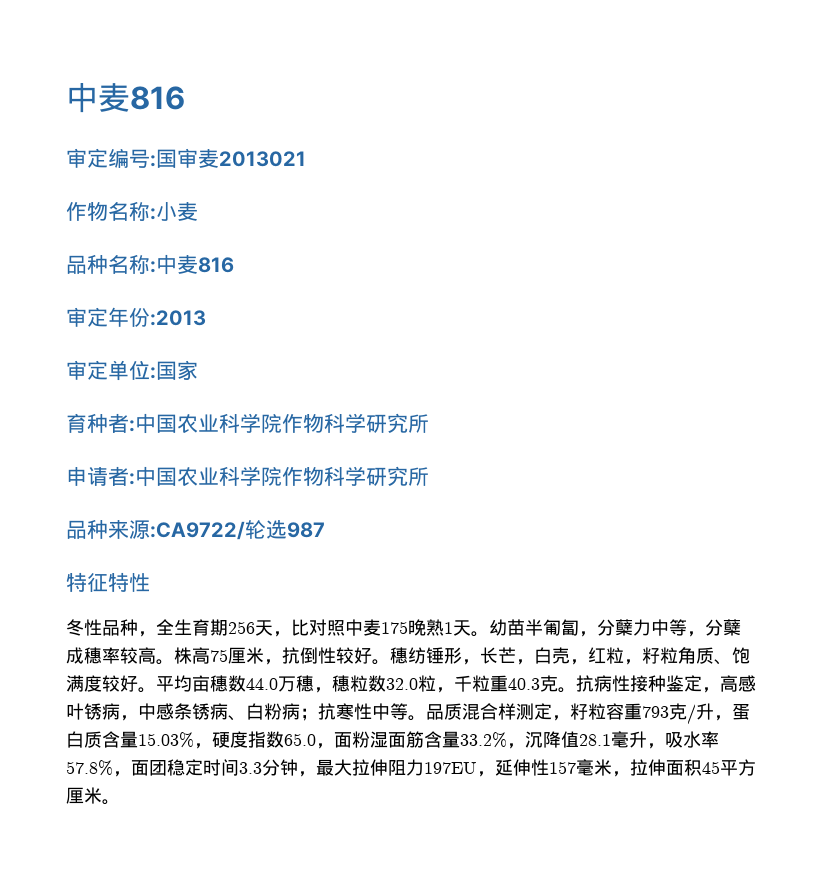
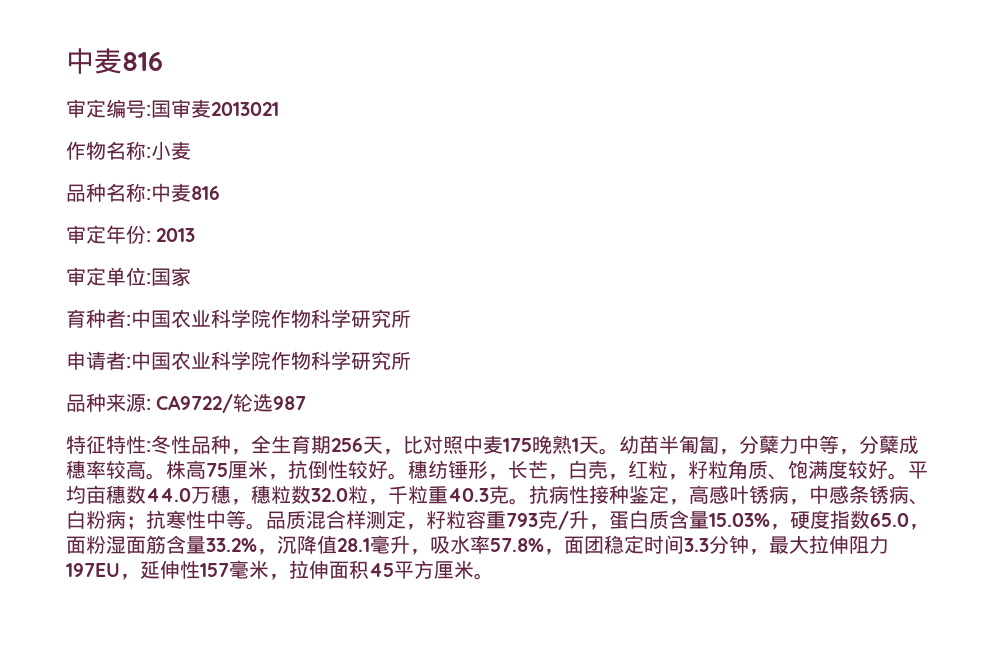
[150,310,206,326] :2013 -> [146,228,196,242] : 2013
[150,521,245,540] :CA9722/ -> [146,394,234,413] : CA9722/
(150, 582) // -> [146,441,151,452] :

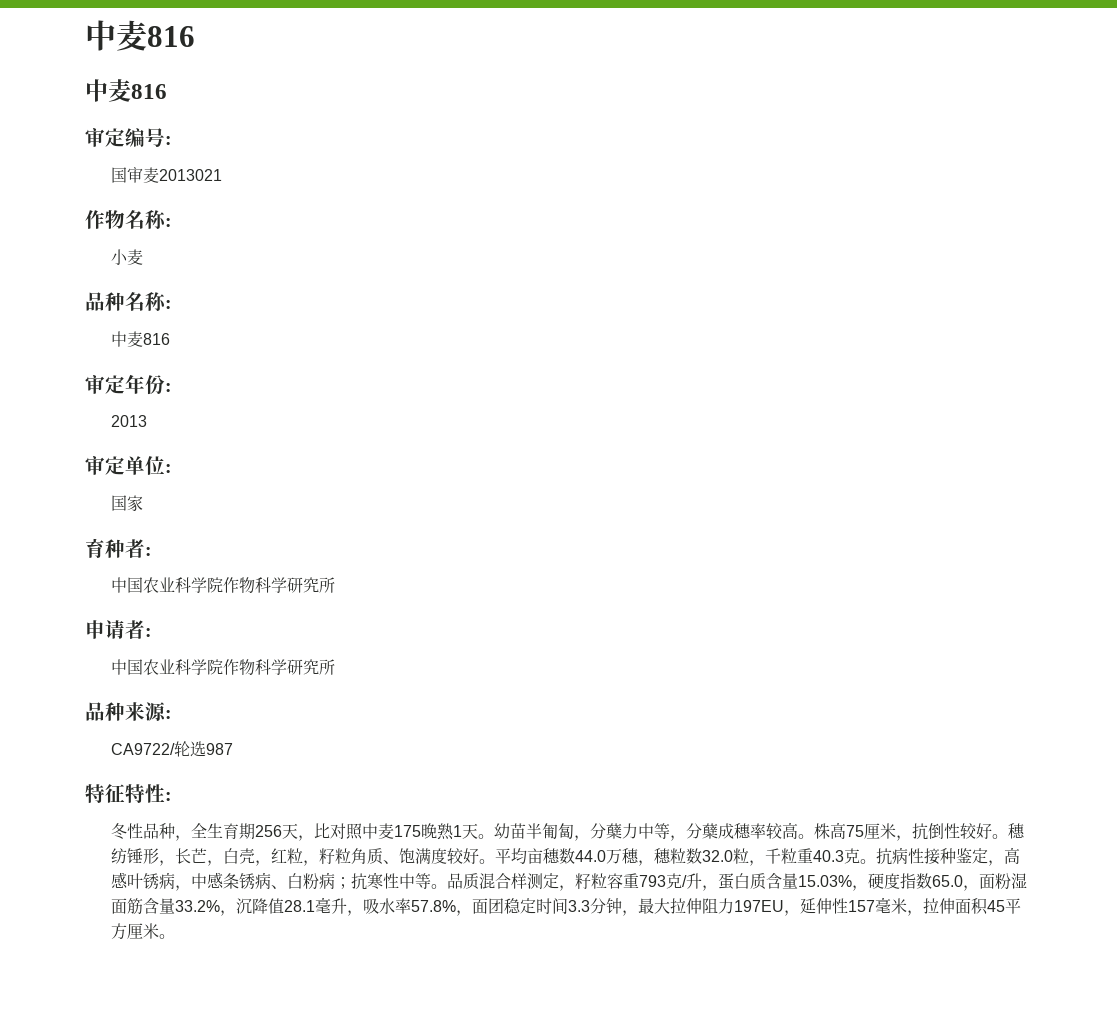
[66,48,163,74] 中麦816 -> [85,20,195,51] [85,79,167,102] 中麦816 // 中麦816
(151, 110) none -> (172, 140) //
(151, 152) none -> (172, 222) //
(151, 194) none -> (172, 304) //
(151, 236) none -> (172, 387) //
(151, 278) none -> (172, 468) //
(131, 320) none -> (152, 551) //
(131, 362) none -> (152, 632) //
(151, 404) none -> (172, 714) //
(151, 446) none -> (172, 796) //

